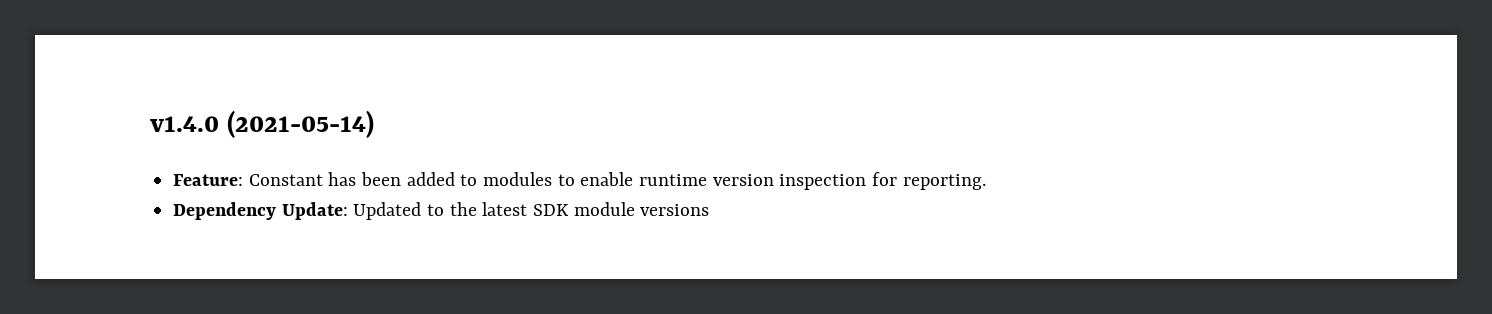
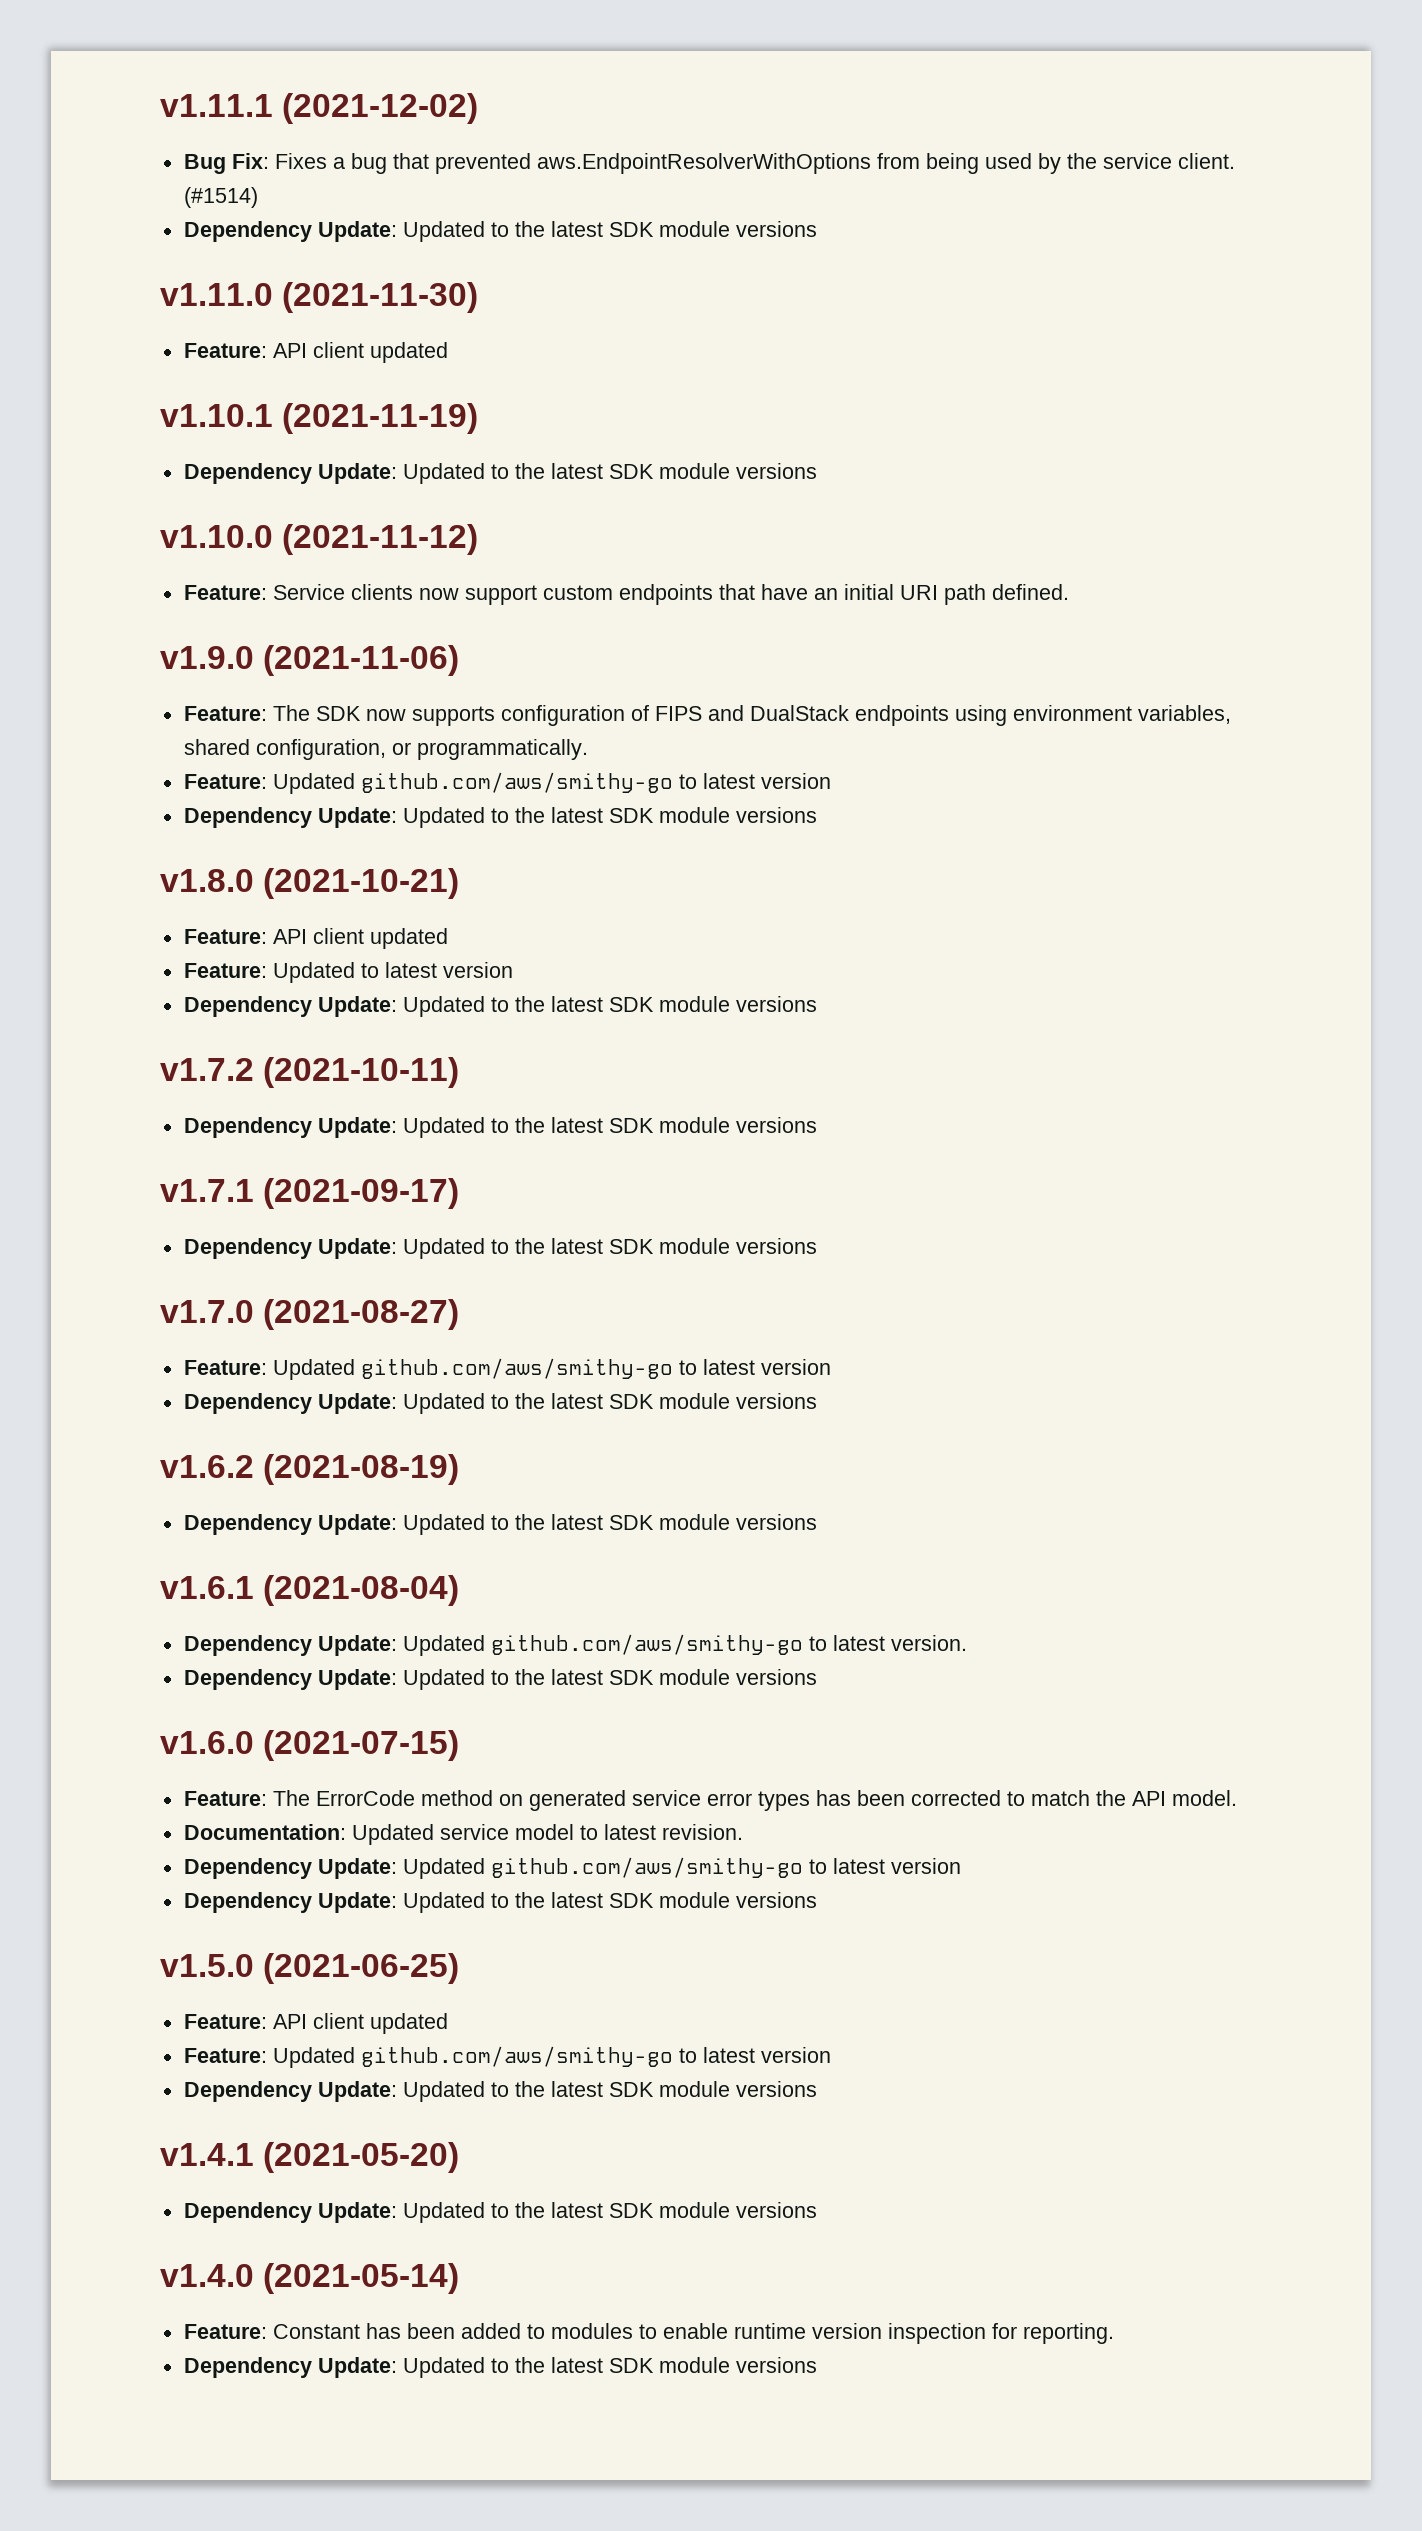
(150, 124) none -> [160,93,479,124] [183,153,1235,174] [183,187,258,208] [183,221,817,242] [160,282,479,313] [183,342,448,363] [160,403,479,434] [183,463,817,484] [160,524,479,555] [183,584,1069,605] [160,645,460,676] [183,705,1231,726] [183,739,588,760] [183,772,831,794] [183,807,817,828] [160,868,460,899] [183,928,448,949] [183,962,513,983] [183,996,817,1017] [160,1057,460,1088] [183,1117,817,1138] [160,1178,460,1209] [183,1238,817,1259] [160,1299,460,1330] [183,1358,831,1380] [183,1393,817,1414] [160,1454,460,1485] [183,1514,817,1535] [160,1575,460,1606] [183,1634,967,1656] [183,1669,817,1690] [160,1730,460,1761] [183,1790,1237,1811] [183,1824,743,1845] [183,1857,961,1879] [183,1892,817,1913] [160,1953,460,1984] [183,2013,448,2034] [183,2046,831,2068] [183,2081,817,2102] [160,2142,460,2173] [183,2202,817,2223] v1.11.1 (2021-12-02) // Bug Fix: Fixes a bug that prevented aws.EndpointResolverWithOptions from being used by the service client. (#1514) // Dependency Update: Updated to the latest SDK module versions // v1.11.0 (2021-11-30) // Feature: API client updated // v1.10.1 (2021-11-19) // Dependency Update: Updated to the latest SDK module versions // v1.10.0 (2021-11-12) // Feature: Service clients now support custom endpoints that have an initial URI path defined. // v1.9.0 (2021-11-06) // Feature: The SDK now supports configuration of FIPS and DualStack endpoints using environment variables, shared configuration, or programmatically. // Feature: Updated github.com/aws/smithy-go to latest version // Dependency Update: Updated to the latest SDK module versions // v1.8.0 (2021-10-21) // Feature: API client updated // Feature: Updated to latest version // Dependency Update: Updated to the latest SDK module versions // v1.7.2 (2021-10-11) // Dependency Update: Updated to the latest SDK module versions // v1.7.1 (2021-09-17) // Dependency Update: Updated to the latest SDK module versions // v1.7.0 (2021-08-27) // Feature: Updated github.com/aws/smithy-go to latest version // Dependency Update: Updated to the latest SDK module versions // v1.6.2 (2021-08-19) // Dependency Update: Updated to the latest SDK module versions // v1.6.1 (2021-08-04) // Dependency Update: Updated github.com/aws/smithy-go to latest version. // Dependency Update: Updated to the latest SDK module versions // v1.6.0 (2021-07-15) // Feature: The ErrorCode method on generated service error types has been corrected to match the API model. // Documentation: Updated service model to latest revision. // Dependency Update: Updated github.com/aws/smithy-go to latest version // Dependency Update: Updated to the latest SDK module versions // v1.5.0 (2021-06-25) // Feature: API client updated // Feature: Updated github.com/aws/smithy-go to latest version // Dependency Update: Updated to the latest SDK module versions // v1.4.1 (2021-05-20) // Dependency Update: Updated to the latest SDK module versions //

